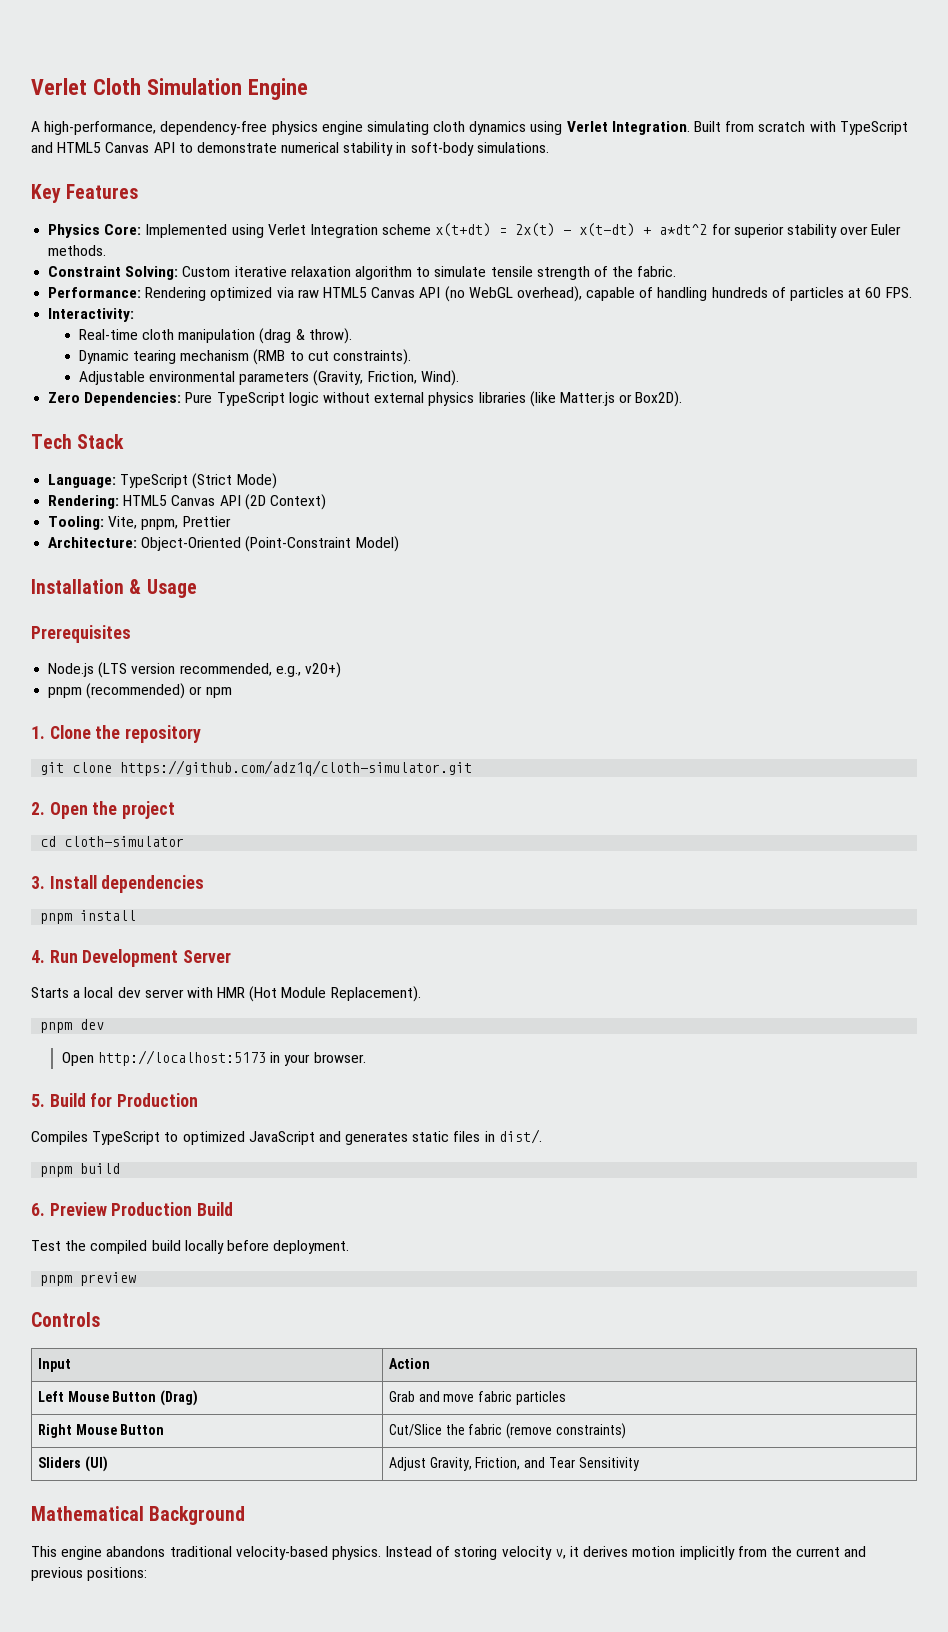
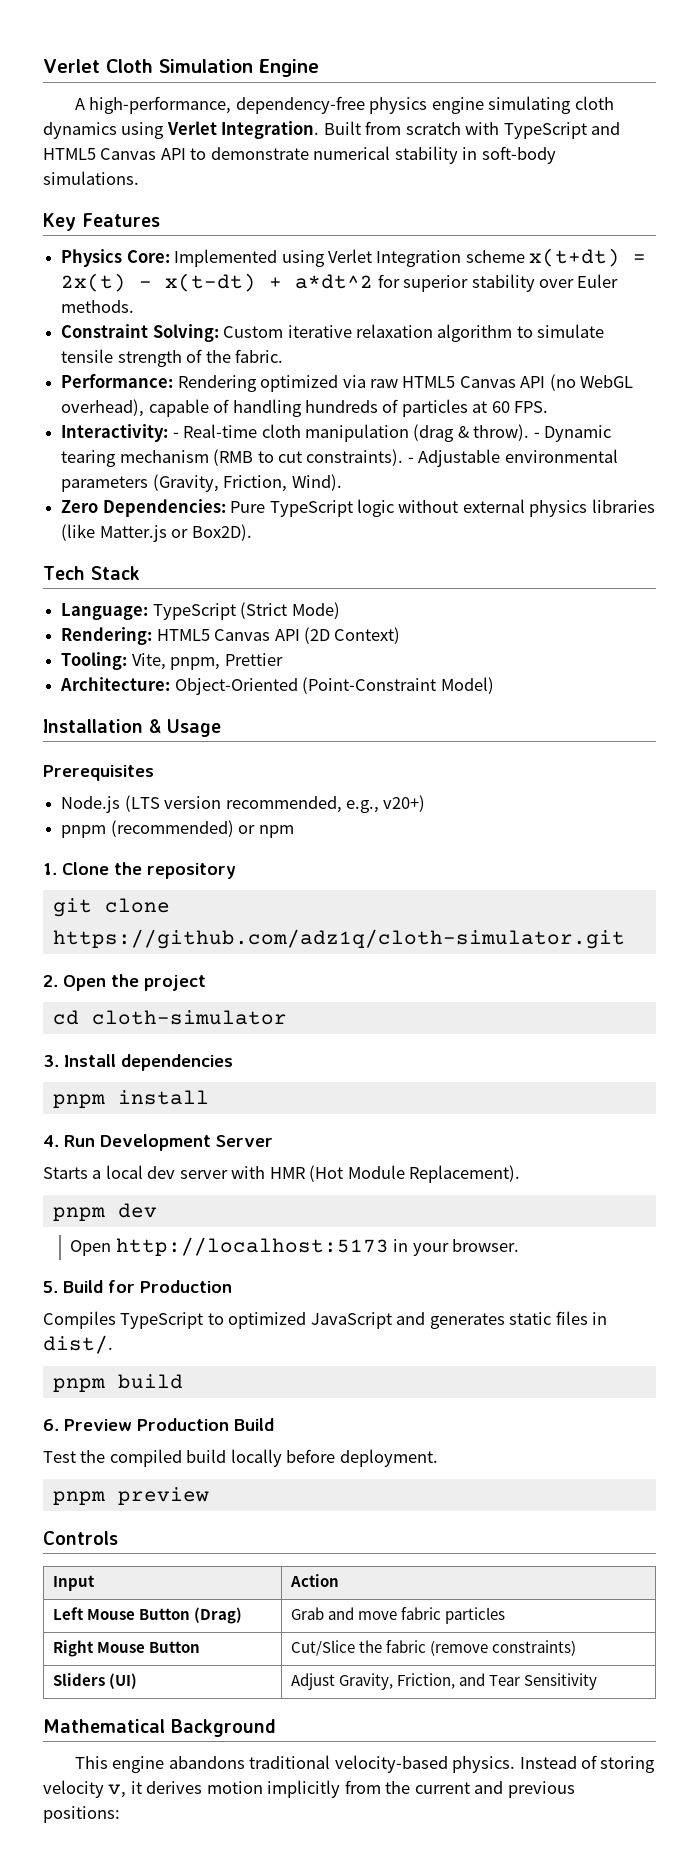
(135, 315) // -> [172,432,179,438] -
(352, 336) // -> [533,432,540,438] -
(411, 357) // -> [407,457,414,463] -

